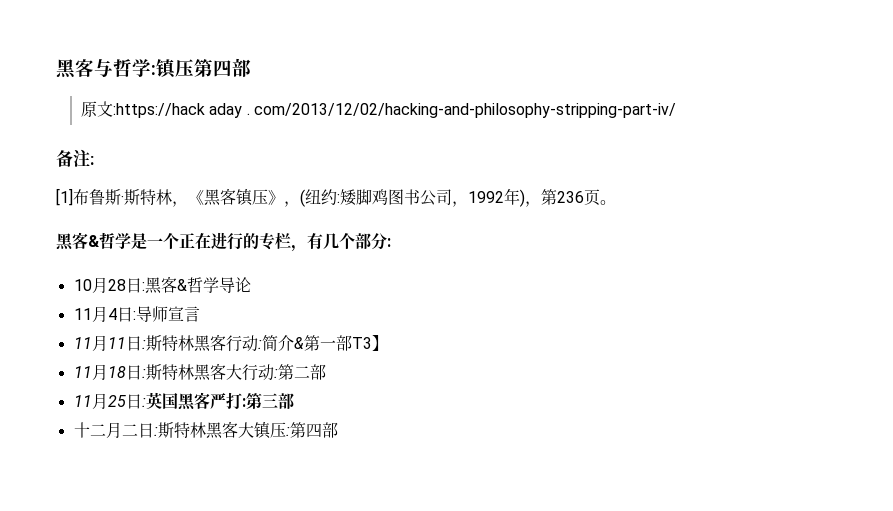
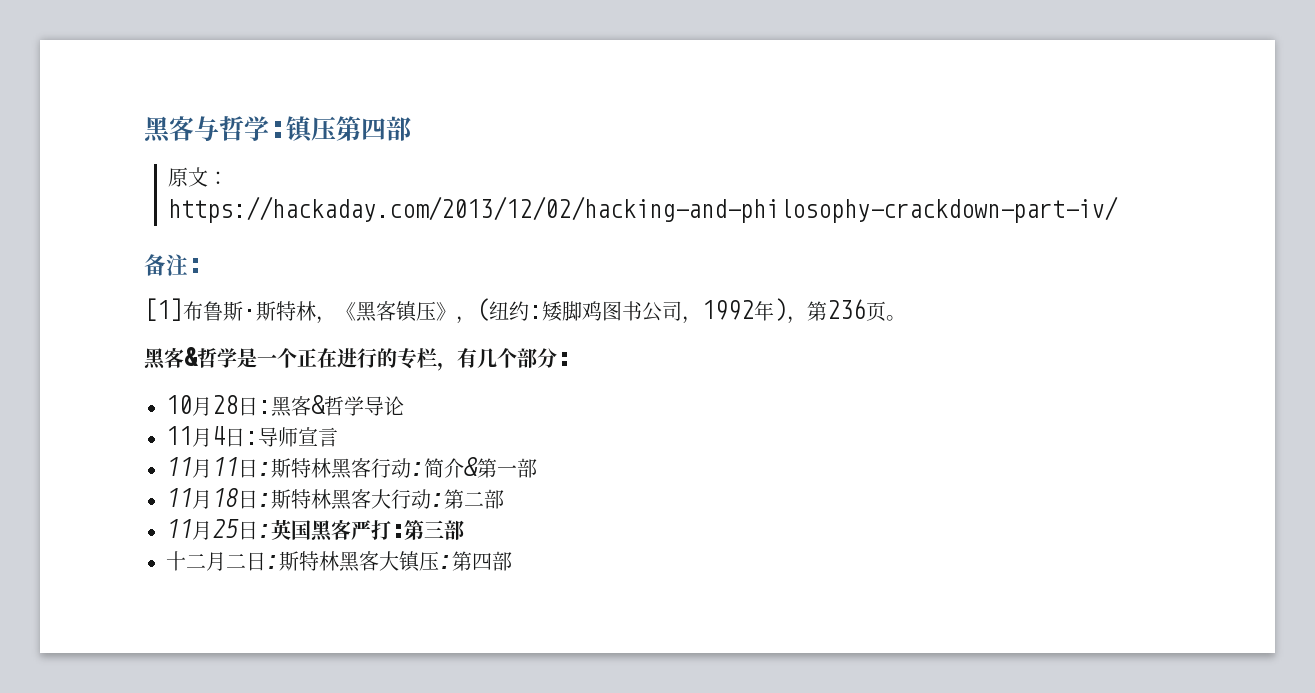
[112,103,676,118] :https://hack aday . com/2013/12/02/hacking-and-philosophy-stripping-part-iv/ -> [207,171,228,185] [167,196,1118,223] ：https://hackaday.com/2013/12/02/hacking-and-philosophy-crackdown-part-iv/
[351,335,388,351] T3】 -> (537, 468) none

